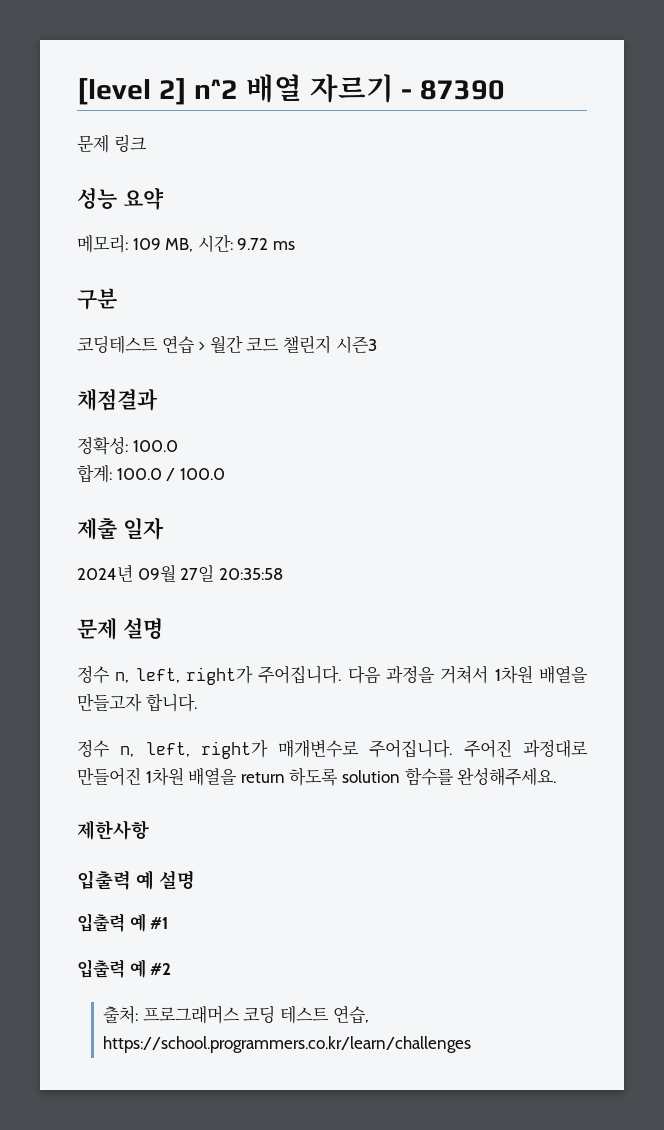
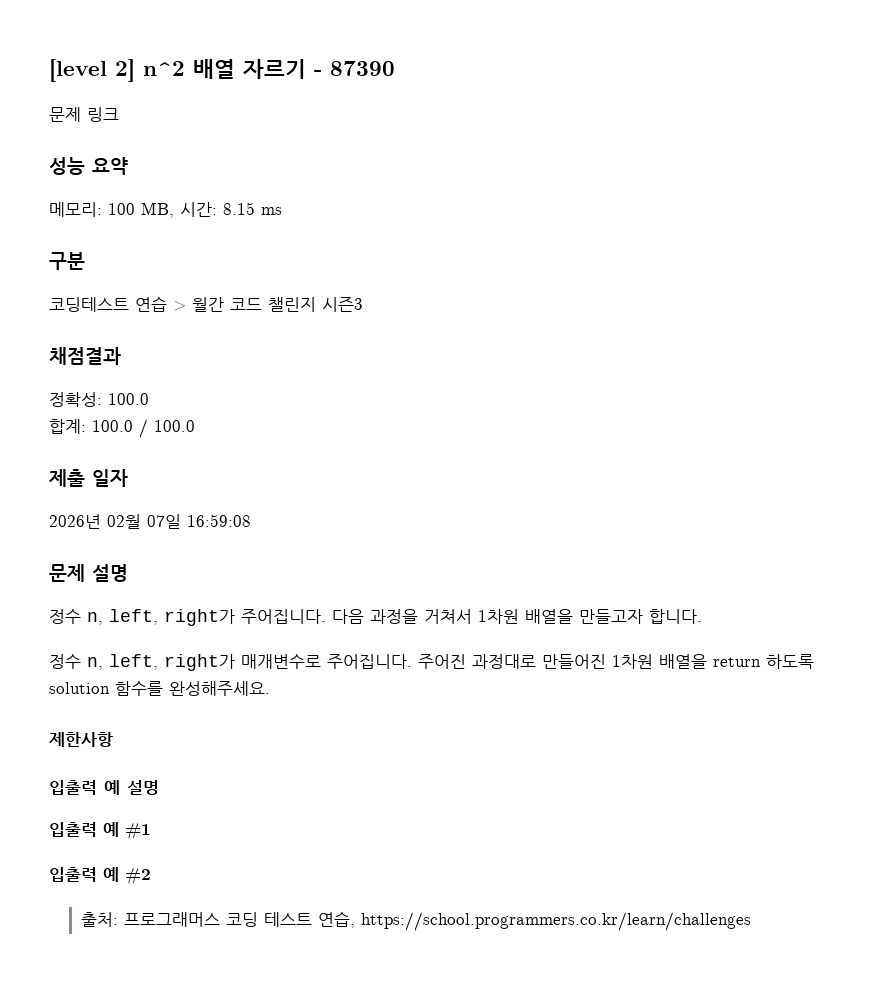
[132,238,161,250] 109 -> [108,203,135,215] 100
[237,238,269,250] 9.72 -> [223,202,255,215] 8.15
[77,565,283,582] 2024년 09월 27일 20:35:58 -> [49,514,251,529] 2026년 02월 07일 16:59:08

